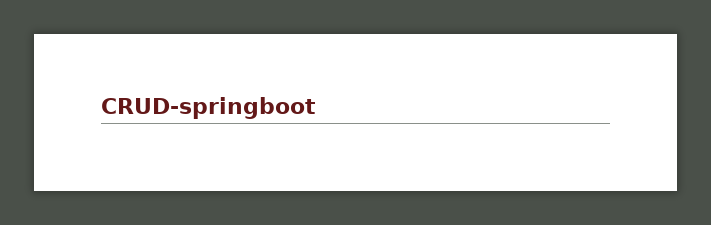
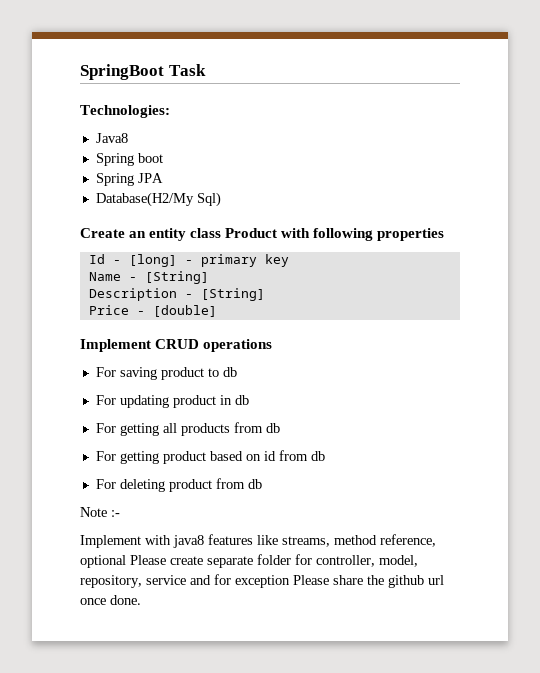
[101,97,316,119] CRUD-springboot -> [80,64,206,80] [80,105,170,118] [95,133,128,143] [95,153,163,166] [95,173,163,186] [95,192,221,207] [80,228,445,241] [88,254,289,267] [88,271,209,284] [88,288,265,301] [88,305,217,317] [80,339,273,352] [95,367,237,380] [95,395,249,408] [95,422,280,436] [95,450,325,464] [95,478,262,492] [80,507,120,517] [80,534,436,548] [80,554,418,568] [80,574,444,588] [80,595,141,605] SpringBoot Task // Technologies: // Java8 // Spring boot // Spring JPA // Database(H2/My Sql) // Create an entity class Product with following properties // Id - [long] - primary key // Name - [String] // Description - [String] // Price - [double] // Implement CRUD operations // For saving product to db // For updating product in db // For getting all products from db // For getting product based on id from db // For deleting product from db // Note :- // Implement with java8 features like streams, method reference, optional Please create separate folder for controller, model, repository, service and for exception Please share the github url once done.

